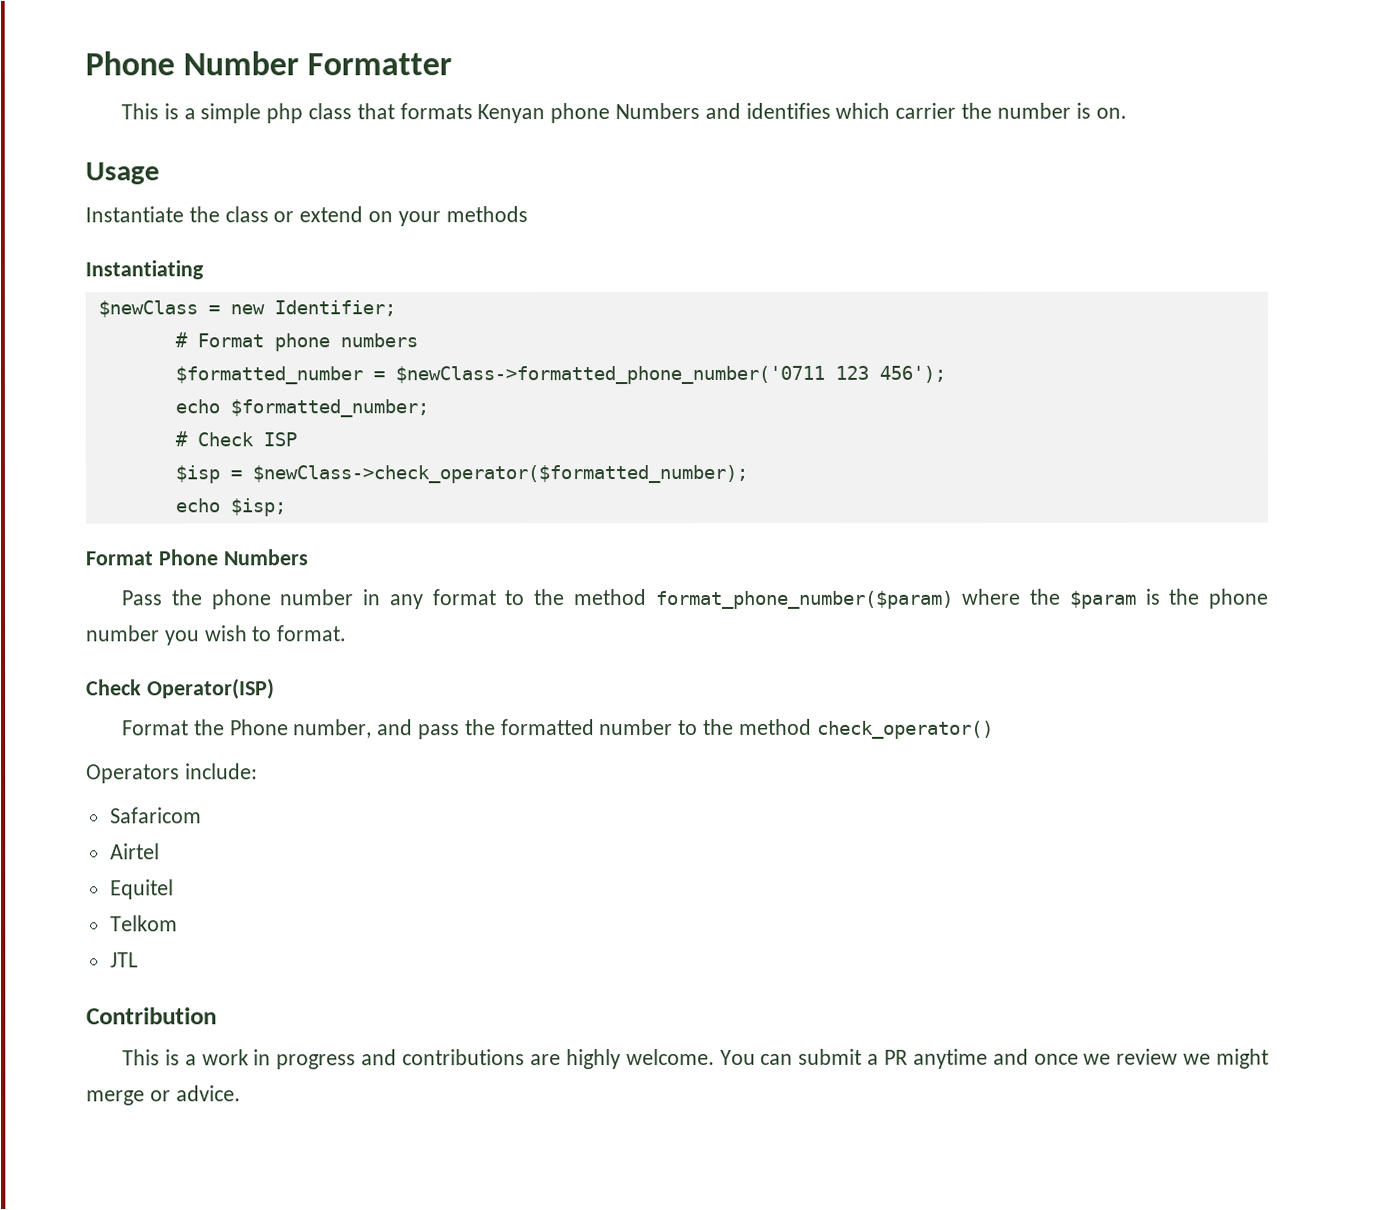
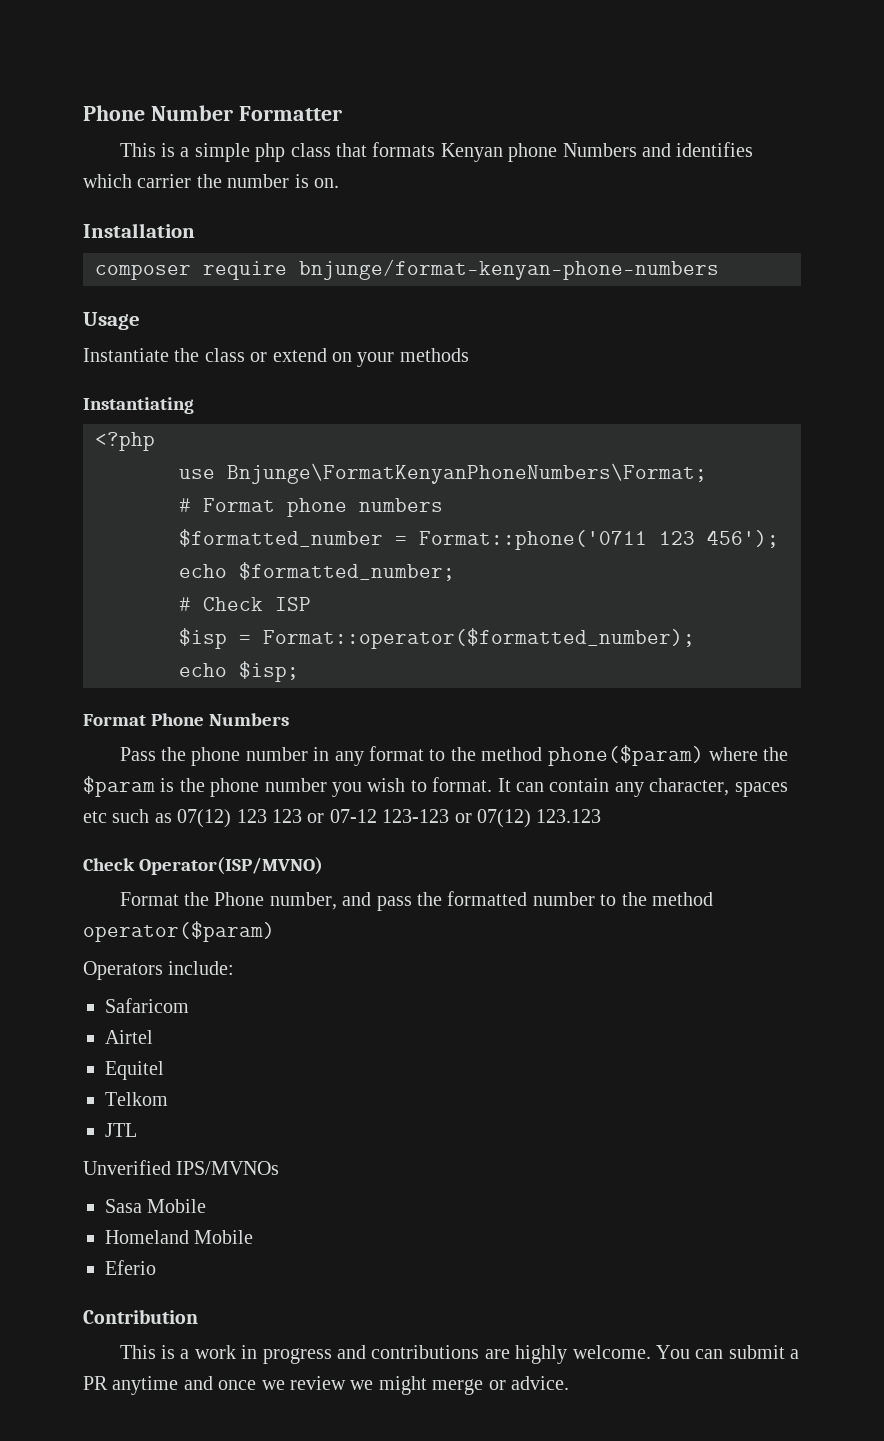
(1127, 113) none -> [83,223,195,238] [95,259,719,280] // Installation // composer require bnjunge/format-kenyan-phone-numbers
[97,300,396,318] $newClass = new Identifier; -> [95,432,155,451] [179,463,707,484] <?php // use Bnjunge\FormatKenyanPhoneNumbers\Format;
[394,365,825,385] $newClass->formatted_phone_number('0711 -> [419,530,647,550] Format::phone('0711
[251,464,748,484] $newClass->check_operator($formatted_number); -> [263,628,695,649] Format::operator($formatted_number);
[654,590,954,610] format_phone_number($param) -> [547,745,704,766] phone($param)
[86,678,275,700] // Check Operator(ISP) -> [497,778,788,797] [83,809,602,828] [83,857,324,875] It can contain any character, spaces etc such as 07(12) 123 123 or 07-12 123-123 or 07(12) 123.123 // Check Operator(ISP/MVNO)
[816,720,994,739] check_operator() -> [83,921,275,942] operator($param)
(138, 960) none -> [83,1160,280,1175] [105,1199,207,1213] [105,1230,254,1244] [105,1260,156,1275] // Unverified IPS/MVNOs // Sasa Mobile // Homeland Mobile // Eferio

